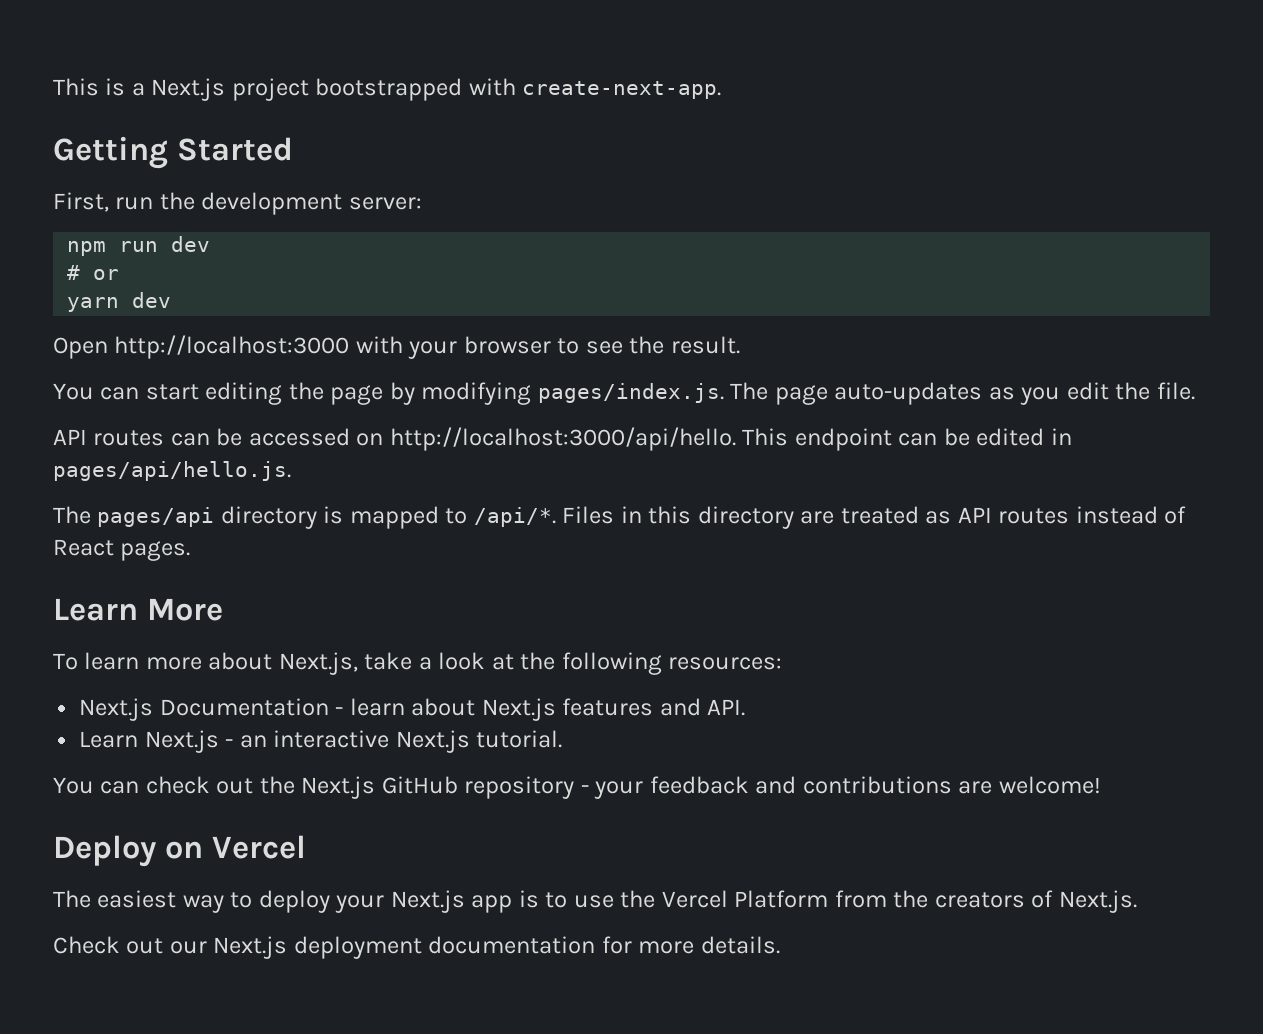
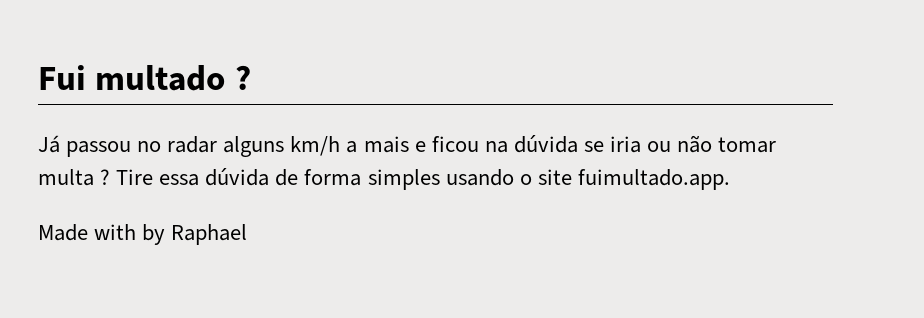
[53,78,722,101] [53,136,293,169] [53,192,422,215] [67,236,211,256] [67,265,120,280] [67,292,172,312] [53,335,740,359] [53,382,1195,405] [53,427,1072,451] [53,461,291,481] [53,506,1187,529] [53,539,191,561] [53,598,223,621] [53,652,783,675] [79,698,746,721] [79,730,563,753] [53,776,1101,799] [53,835,306,867] [53,890,1137,913] [53,936,780,959] This is a Next.js project bootstrapped with create-next-app. // Getting Started // First, run the development server: // npm run dev // # or // yarn dev // Open http://localhost:3000 with your browser to see the result. // You can start editing the page by modifying pages/index.js. The page auto-updates as you edit the file. // API routes can be accessed on http://localhost:3000/api/hello. This endpoint can be edited in pages/api/hello.js. // The pages/api directory is mapped to /api/*. Files in this directory are treated as API routes instead of React pages. // Learn More // To learn more about Next.js, take a look at the following resources: // Next.js Documentation - learn about Next.js features and API. // Learn Next.js - an interactive Next.js tutorial. // You can check out the Next.js GitHub repository - your feedback and contributions are welcome! // Deploy on Vercel // The easiest way to deploy your Next.js app is to use the Vercel Platform from the creators of Next.js. // Check out our Next.js deployment documentation for more details. -> [38,65,251,91] [38,135,777,157] [38,168,730,190] [38,224,248,245] Fui multado ? // Já passou no radar alguns km/h a mais e ficou na dúvida se iria ou não tomar multa ? Tire essa dúvida de forma simples usando o site fuimultado.app. // Made with by Raphael

